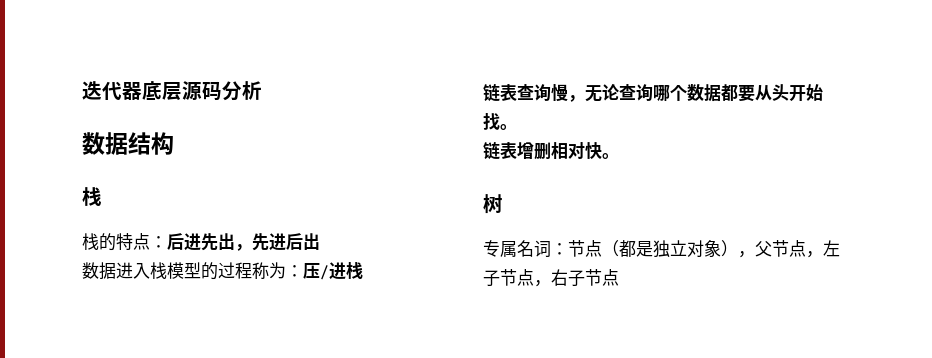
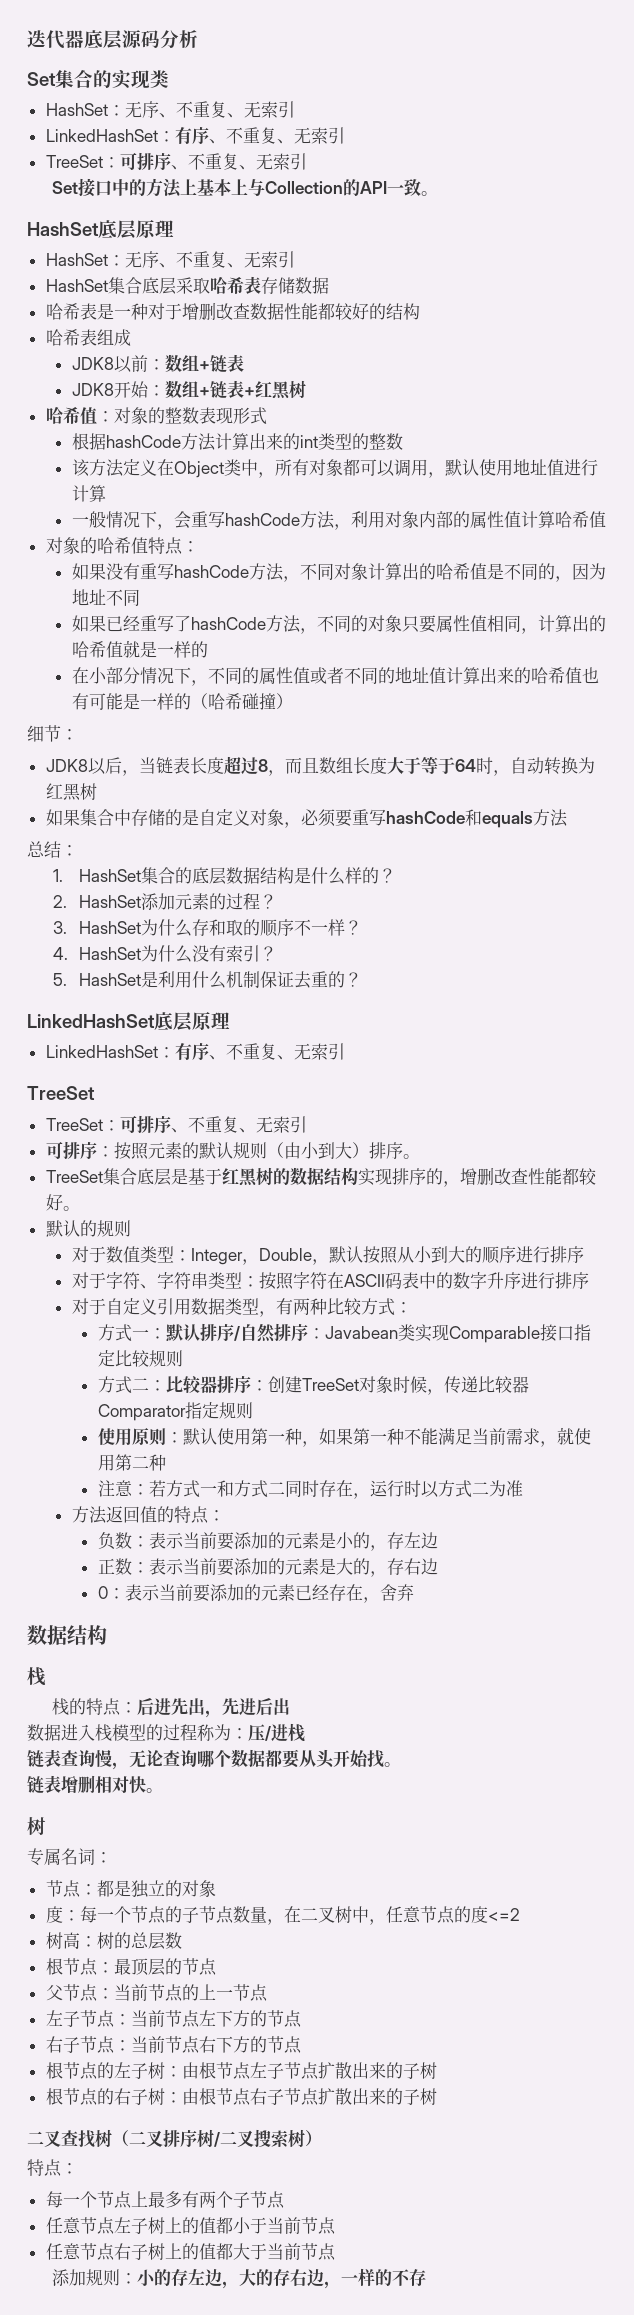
(262, 90) none -> [27,70,169,89] [45,101,295,118] [45,127,345,144] [45,152,307,170] [52,178,439,198] [27,220,174,239] [45,251,295,268] [45,276,329,295] [45,302,420,320] [45,329,131,346] [71,354,244,373] [71,380,306,400] [45,406,267,425] [71,433,403,451] [71,459,598,478] [71,485,106,502] [71,511,606,530] [45,537,199,555] [71,563,606,582] [71,589,140,606] [71,615,606,634] [71,640,208,658] [71,667,599,686] [71,693,293,710] [27,725,78,742] [45,756,595,776] [45,783,97,801] [45,809,568,828] [27,841,78,858] [53,867,397,885] [53,893,278,910] [53,919,363,937] [53,945,278,963] [53,971,363,989] [27,1012,230,1031] [45,1043,345,1060] [27,1086,95,1100] [45,1115,307,1133] [45,1141,420,1160] [45,1167,597,1187] [45,1194,80,1211] [45,1220,131,1237] [71,1246,584,1265] [71,1272,589,1290] [71,1298,412,1317] [97,1323,591,1343] [97,1350,183,1367] [97,1375,529,1395] [97,1402,253,1421] [97,1427,591,1447] [97,1454,166,1471] [97,1480,523,1499] [71,1506,225,1524] [97,1532,438,1551] [97,1558,438,1577] [97,1584,414,1603] // Set集合的实现类 // HashSet：无序、不重复、无索引 // LinkedHashSet：有序、不重复、无索引 // TreeSet：可排序、不重复、无索引 // Set接口中的方法上基本上与Collection的API一致。 // HashSet底层原理 // HashSet：无序、不重复、无索引 // HashSet集合底层采取哈希表存储数据 // 哈希表是一种对于增删改查数据性能都较好的结构 // 哈希表组成 // JDK8以前：数组+链表 // JDK8开始：数组+链表+红黑树 // 哈希值：对象的整数表现形式 // 根据hashCode方法计算出来的int类型的整数 // 该方法定义在Object类中，所有对象都可以调用，默认使用地址值进行计算 // 一般情况下，会重写hashCode方法，利用对象内部的属性值计算哈希值 // 对象的哈希值特点： // 如果没有重写hashCode方法，不同对象计算出的哈希值是不同的，因为地址不同 // 如果已经重写了hashCode方法，不同的对象只要属性值相同，计算出的哈希值就是一样的 // 在小部分情况下，不同的属性值或者不同的地址值计算出来的哈希值也有可能是一样的（哈希碰撞） // 细节： // JDK8以后，当链表长度超过8，而且数组长度大于等于64时，自动转换为红黑树 // 如果集合中存储的是自定义对象，必须要重写hashCode和equals方法 // 总结： // 1. HashSet集合的底层数据结构是什么样的？ // 2. HashSet添加元素的过程？ // 3. HashSet为什么存和取的顺序不一样？ // 4. HashSet为什么没有索引？ // 5. HashSet是利用什么机制保证去重的？ // LinkedHashSet底层原理 // LinkedHashSet：有序、不重复、无索引 // TreeSet // TreeSet：可排序、不重复、无索引 // 可排序：按照元素的默认规则（由小到大）排序。 // TreeSet集合底层是基于红黑树的数据结构实现排序的，增删改查性能都较好。 // 默认的规则 // 对于数值类型：Integer，Double，默认按照从小到大的顺序进行排序 // 对于字符、字符串类型：按照字符在ASCII码表中的数字升序进行排序 // 对于自定义引用数据类型，有两种比较方式： // 方式一：默认排序/自然排序：Javabean类实现Comparable接口指定比较规则 // 方式二：比较器排序：创建TreeSet对象时候，传递比较器Comparator指定规则 // 使用原则：默认使用第一种，如果第一种不能满足当前需求，就使用第二种 // 注意：若方式一和方式二同时存在，运行时以方式二为准 // 方法返回值的特点： // 负数：表示当前要添加的元素是小的，存左边 // 正数：表示当前要添加的元素是大的，存右边 // 0：表示当前要添加的元素已经存在，舍弃
[568,240,619,257] 节点（ -> [45,1880,97,1898] // 节点：
[687,240,840,258] [483,269,619,287] 对象），父节点，左子节点，右子节点 -> [164,1880,216,1897] [45,1906,520,1925] [45,1932,182,1950] [45,1958,217,1976] [45,1984,268,2002] [45,2010,302,2028] [45,2036,302,2054] [45,2062,437,2080] [45,2088,437,2106] [27,2129,322,2148] [27,2159,78,2177] [45,2191,285,2209] [45,2217,336,2235] [45,2243,336,2261] [52,2268,427,2289] 的对象 // 度：每一个节点的子节点数量，在二叉树中，任意节点的度<=2 // 树高：树的总层数 // 根节点：最顶层的节点 // 父节点：当前节点的上一节点 // 左子节点：当前节点左下方的节点 // 右子节点：当前节点右下方的节点 // 根节点的左子树：由根节点左子节点扩散出来的子树 // 根节点的右子树：由根节点右子节点扩散出来的子树 // 二叉查找树（二叉排序树/二叉搜索树） // 特点： // 每一个节点上最多有两个子节点 // 任意节点左子树上的值都小于当前节点 // 任意节点右子树上的值都大于当前节点 // 添加规则：小的存左边，大的存右边，一样的不存

